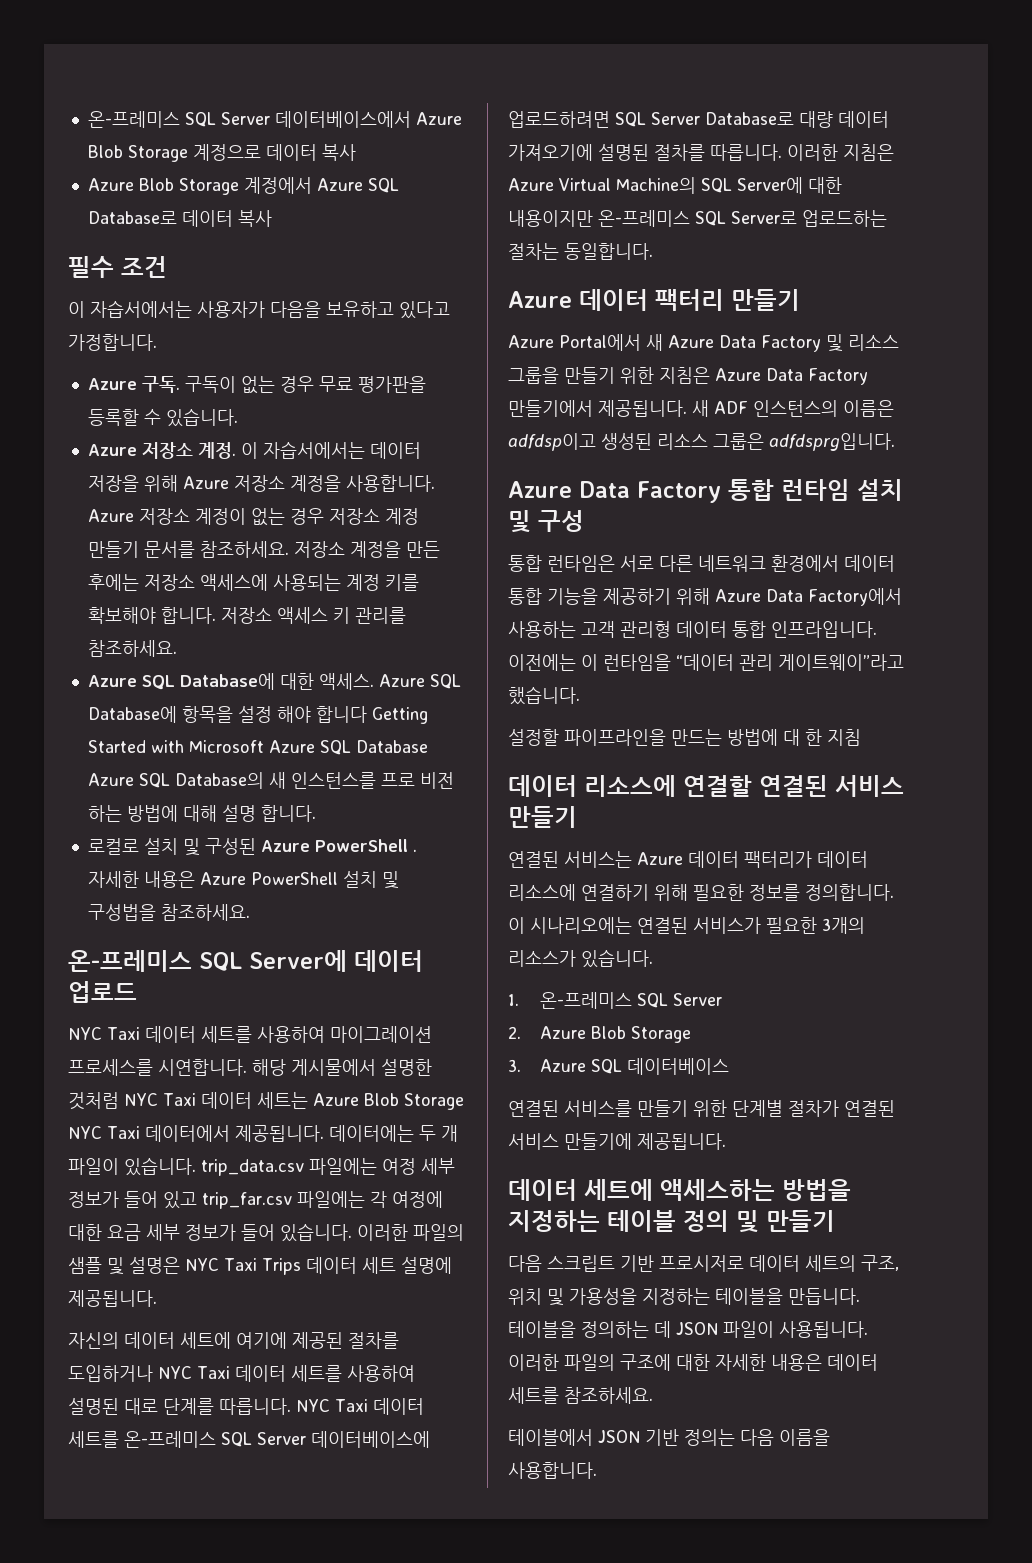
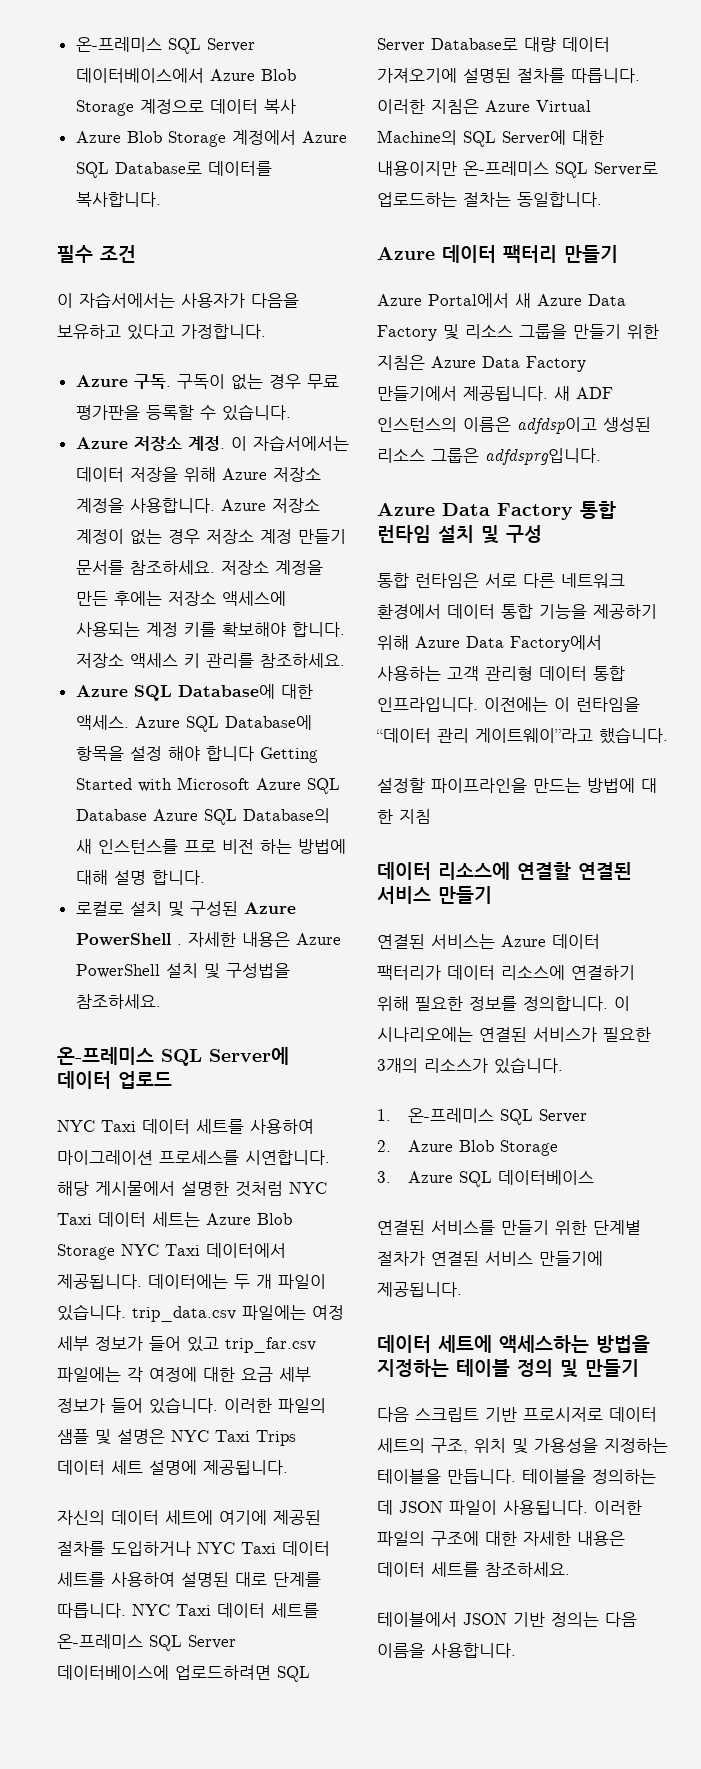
[181,210,272,227] 데이터 복사 -> [207,161,272,176] [75,192,161,207] 데이터를 복사합니다.

